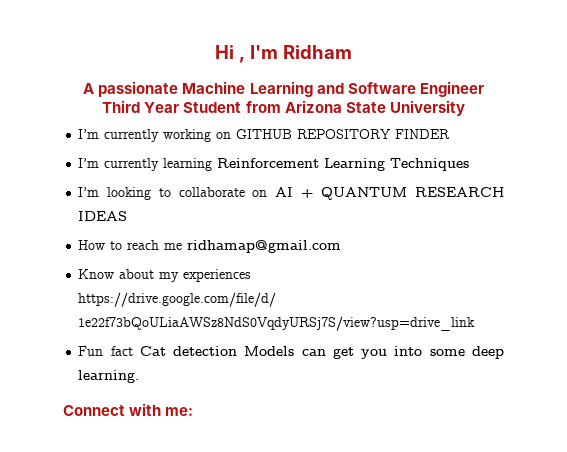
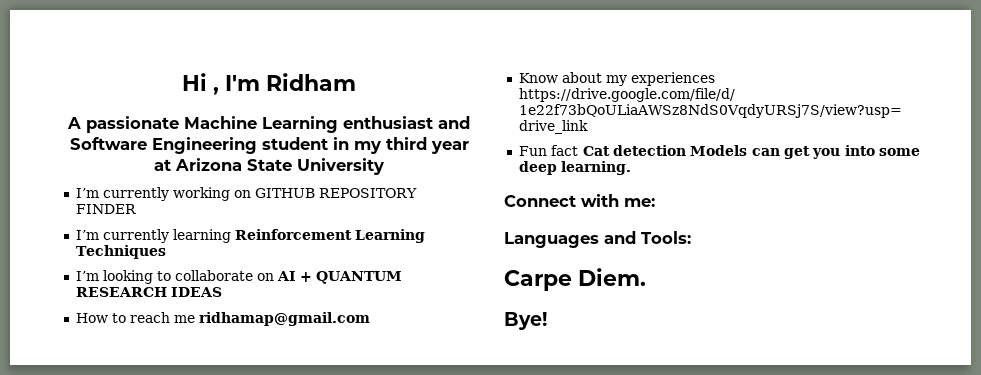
(313, 89) none -> [343,116,433,129] enthusiast
[419,81,484,97] [102,100,281,113] Engineer Third Year Student from -> [151,137,469,154] [154,159,171,171] Engineering student in my third year at
(194, 411) none -> [504,231,691,248] [504,268,646,291] [504,312,547,330] // Languages and Tools: // Carpe Diem. // Bye!

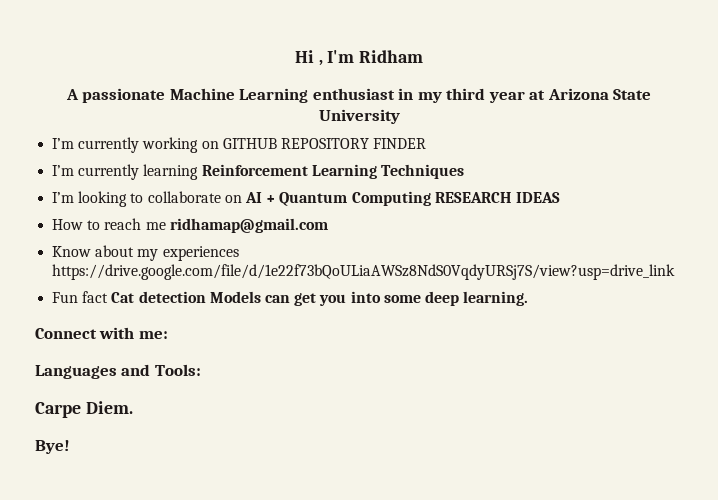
[438,116,470,129] [69,137,328,154] and Software Engineering student -> (395, 94) none
[315,271,402,284] QUANTUM -> [279,191,431,206] Quantum Computing

